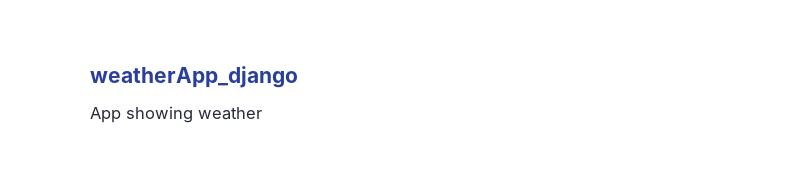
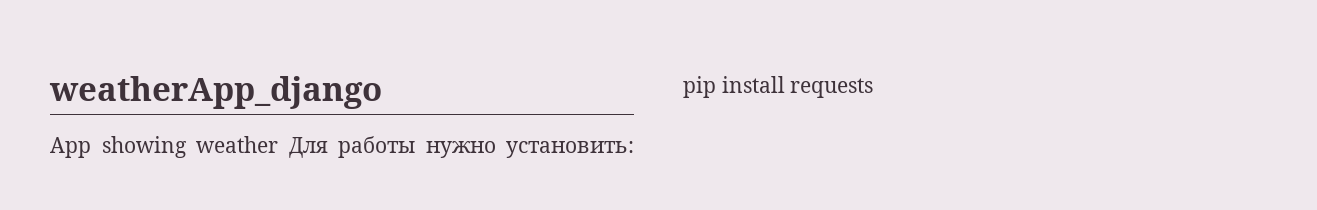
(262, 113) none -> [288,136,634,158] [683,76,874,98] Для работы нужно установить: pip install requests

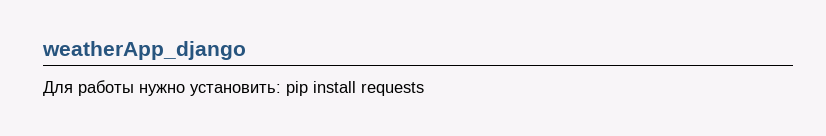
[50,136,278,158] App showing weather -> (246, 50) none

